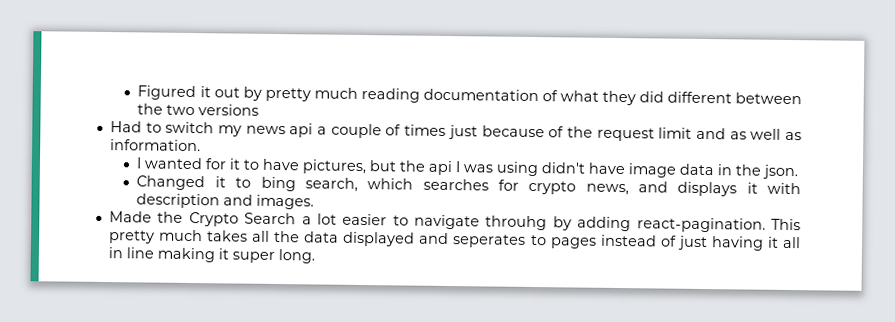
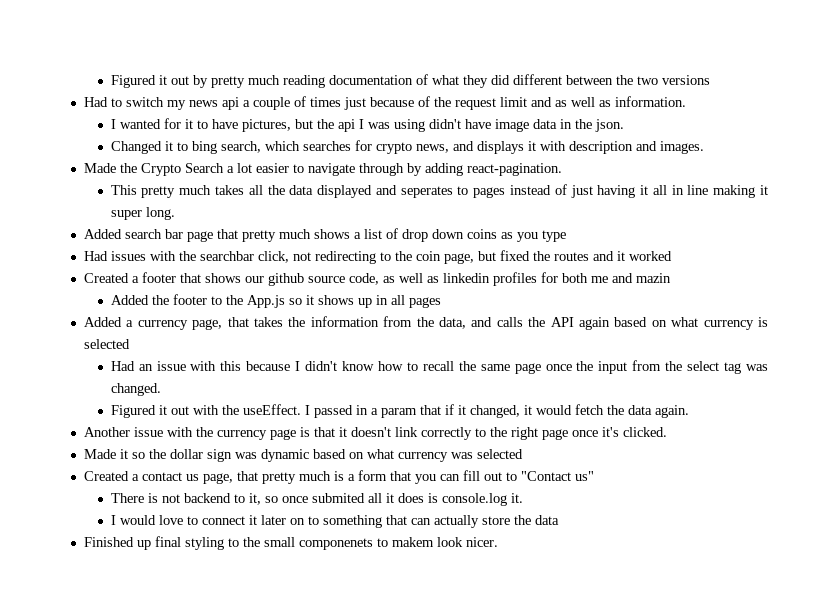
[485,215,548,231] throuhg -> [358,163,404,176] through
(766, 225) none -> (562, 169) //
(315, 256) none -> [83,228,566,242] [83,250,672,264] [83,272,671,286] [110,294,441,308] [83,316,768,330] [83,339,130,349] [110,360,768,374] [110,383,161,396] [110,404,689,418] [83,427,667,440] [83,449,523,462] [83,470,594,484] [110,493,523,506] [110,515,559,528] [83,536,498,550] // Added search bar page that pretty much shows a list of drop down coins as you type // Had issues with the searchbar click, not redirecting to the coin page, but fixed the routes and it worked // Created a footer that shows our github source code, as well as linkedin profiles for both me and mazin // Added the footer to the App.js so it shows up in all pages // Added a currency page, that takes the information from the data, and calls the API again based on what currency is selected // Had an issue with this because I didn't know how to recall the same page once the input from the select tag was changed. // Figured it out with the useEffect. I passed in a param that if it changed, it would fetch the data again. // Another issue with the currency page is that it doesn't link correctly to the right page once it's clicked. // Made it so the dollar sign was dynamic based on what currency was selected // Created a contact us page, that pretty much is a form that you can fill out to "Contact us" // There is not backend to it, so once submited all it does is console.log it. // I would love to connect it later on to something that can actually store the data // Finished up final styling to the small componenets to makem look nicer.

